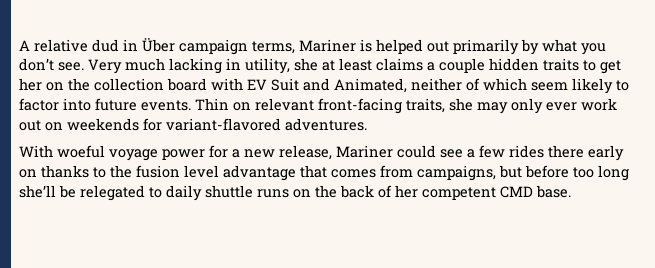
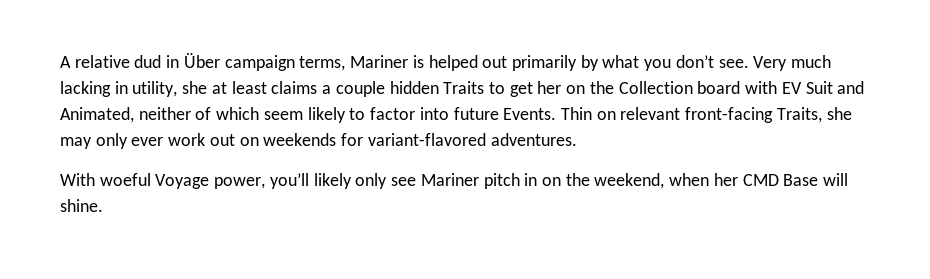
[543,58,579,71] traits -> [443,81,485,94] Traits
[94,78,164,91] collection -> [618,81,693,94] Collection
[141,100,191,111] events. -> [503,108,557,120] Events.
[406,98,445,113] traits, -> [776,107,822,123] Traits,
[109,145,624,161] [19,165,629,181] [19,185,571,201] voyage power for a new release, Mariner could see a few rides there early on thanks to the fusion level advantage that comes from campaigns, but before too long she’ll be relegated to daily shuttle runs on the back of her competent CMD base. -> [155,173,849,189] [60,199,103,212] Voyage power, you’ll likely only see Mariner pitch in on the weekend, when her CMD Base will shine.

